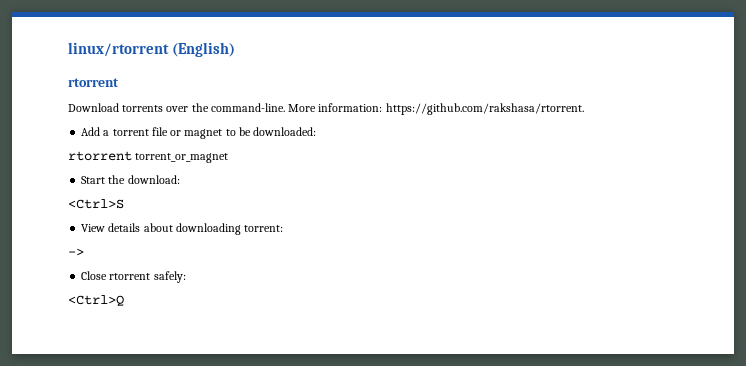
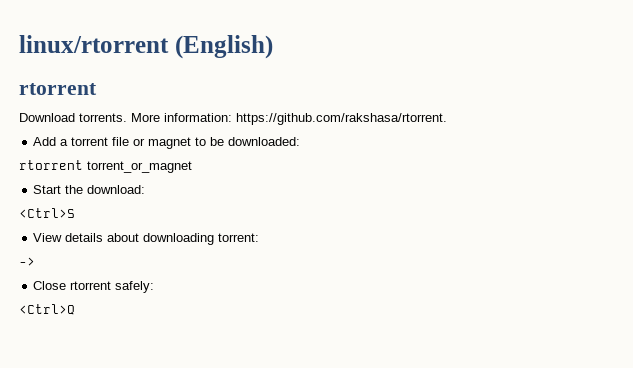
[122,103,285,112] torrents over the command-line. -> [79,113,127,122] torrents.

